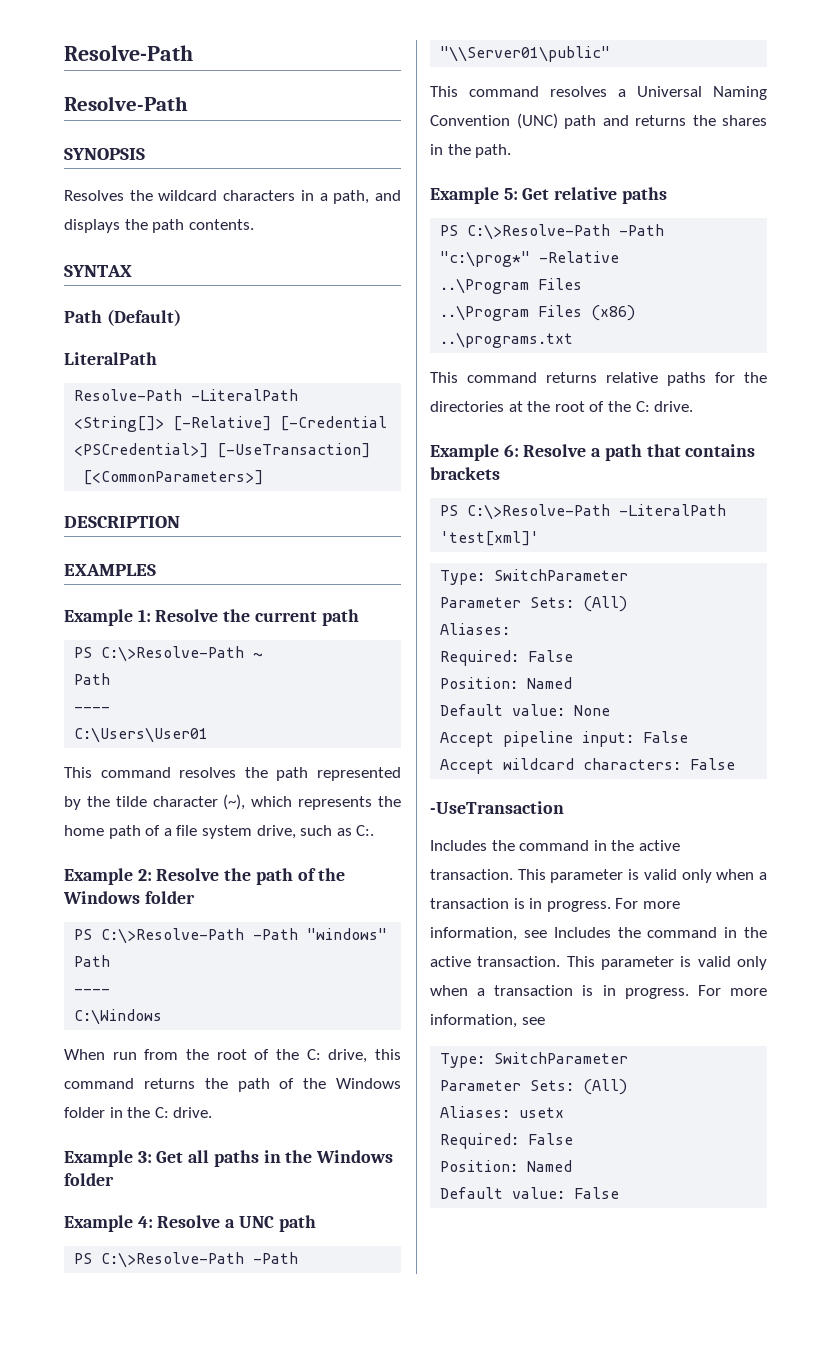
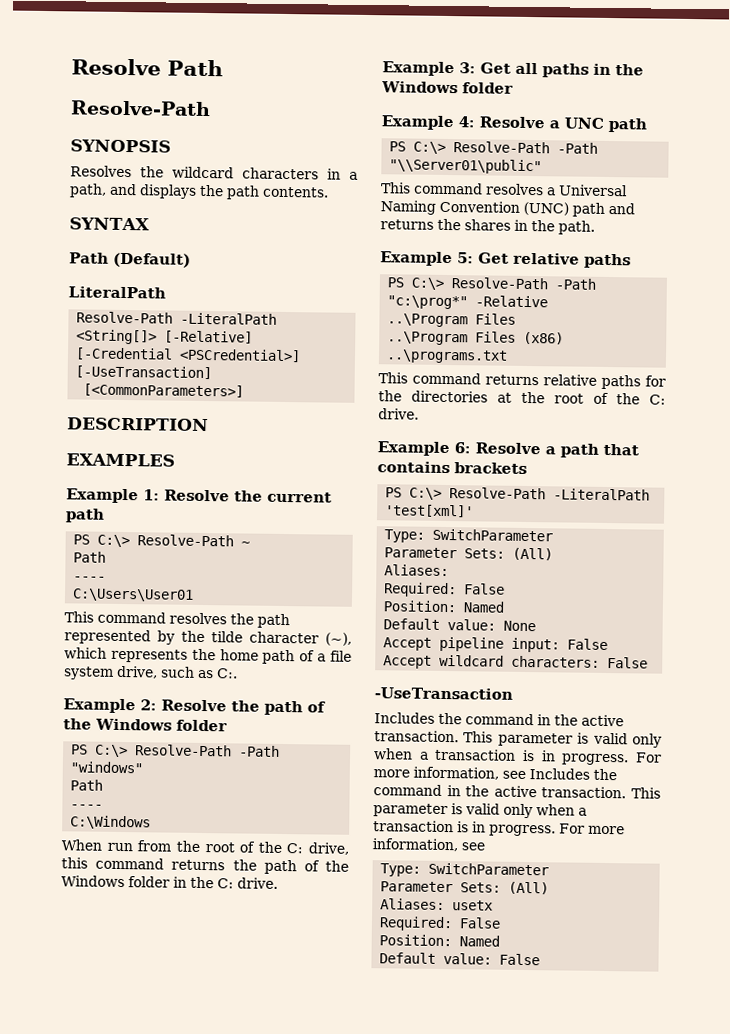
[64,45,193,61] Resolve-Path -> [71,58,223,77] Resolve Path
[101,646,245,662] C:\>Resolve-Path -> [97,534,235,548] C:\> Resolve-Path
[101,928,245,944] C:\>Resolve-Path -> [95,744,233,758] C:\> Resolve-Path
[101,1252,245,1268] C:\>Resolve-Path -> [413,141,551,154] C:\> Resolve-Path
[467,224,611,240] C:\>Resolve-Path -> [411,277,549,290] C:\> Resolve-Path
[467,504,611,520] C:\>Resolve-Path -> [409,487,547,500] C:\> Resolve-Path

